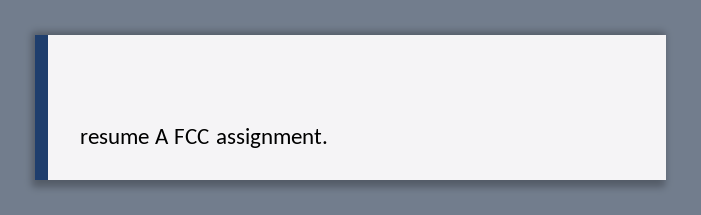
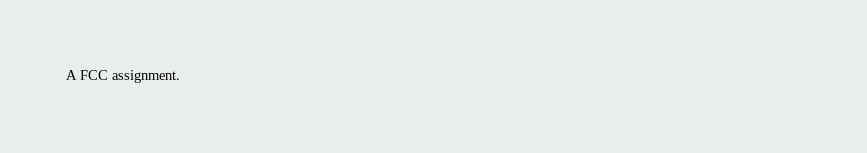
[80,133,149,144] resume -> (66, 75) none

